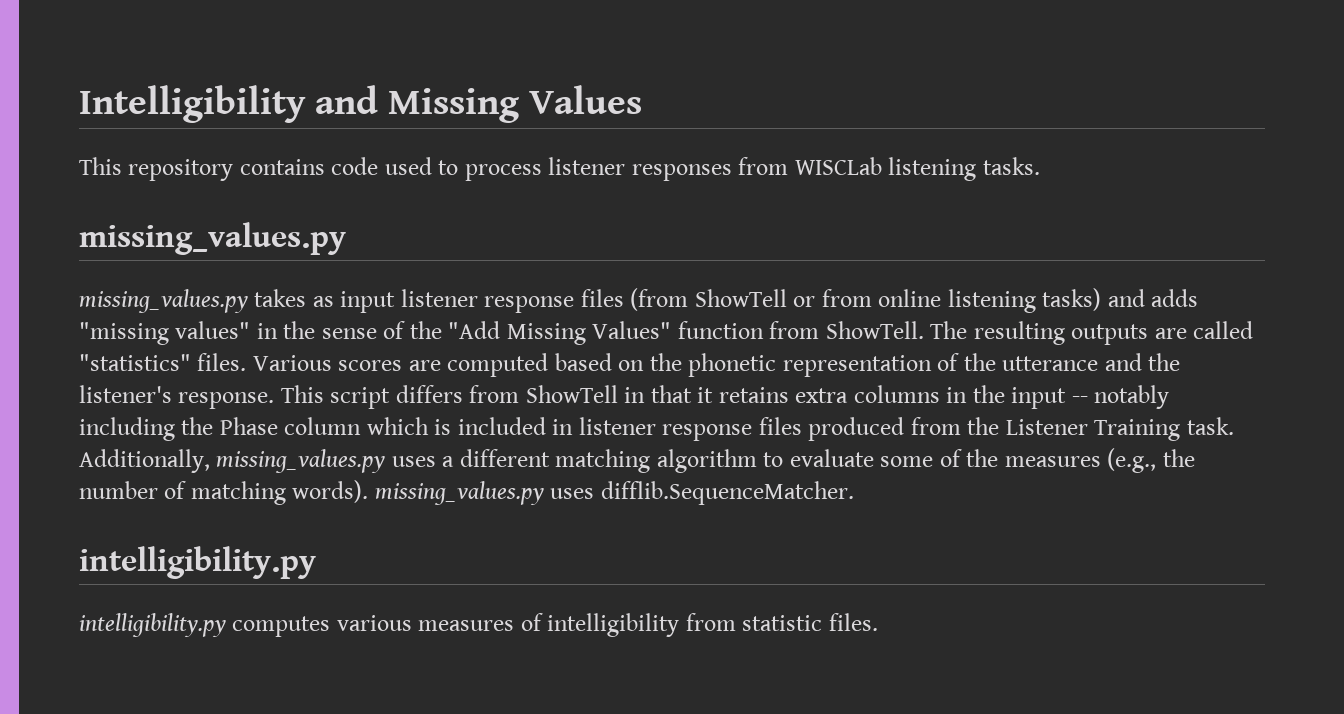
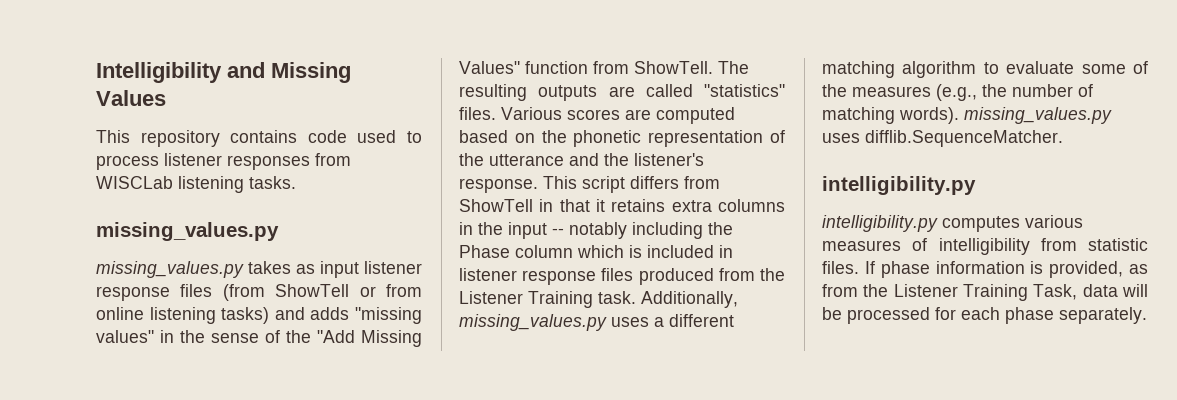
(878, 622) none -> [864,261,1148,278] [822,284,1148,301] [822,307,1147,324] If phase information is provided, as from the Listener Training Task, data will be processed for each phase separately.

